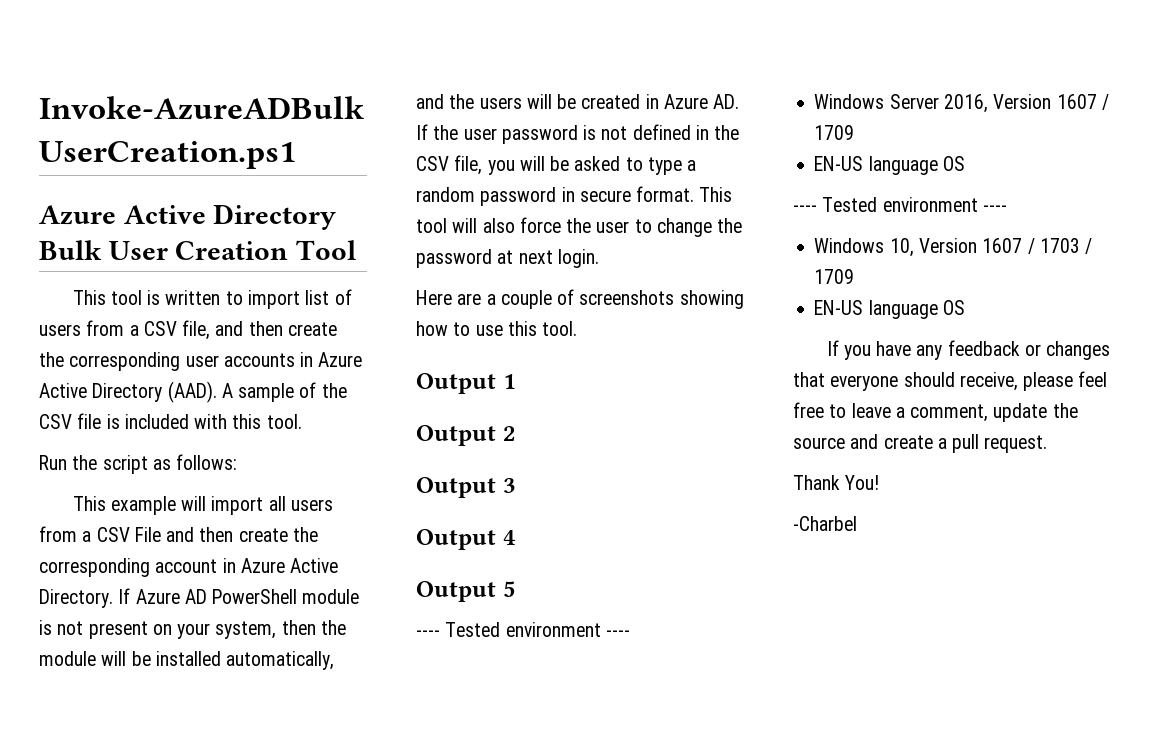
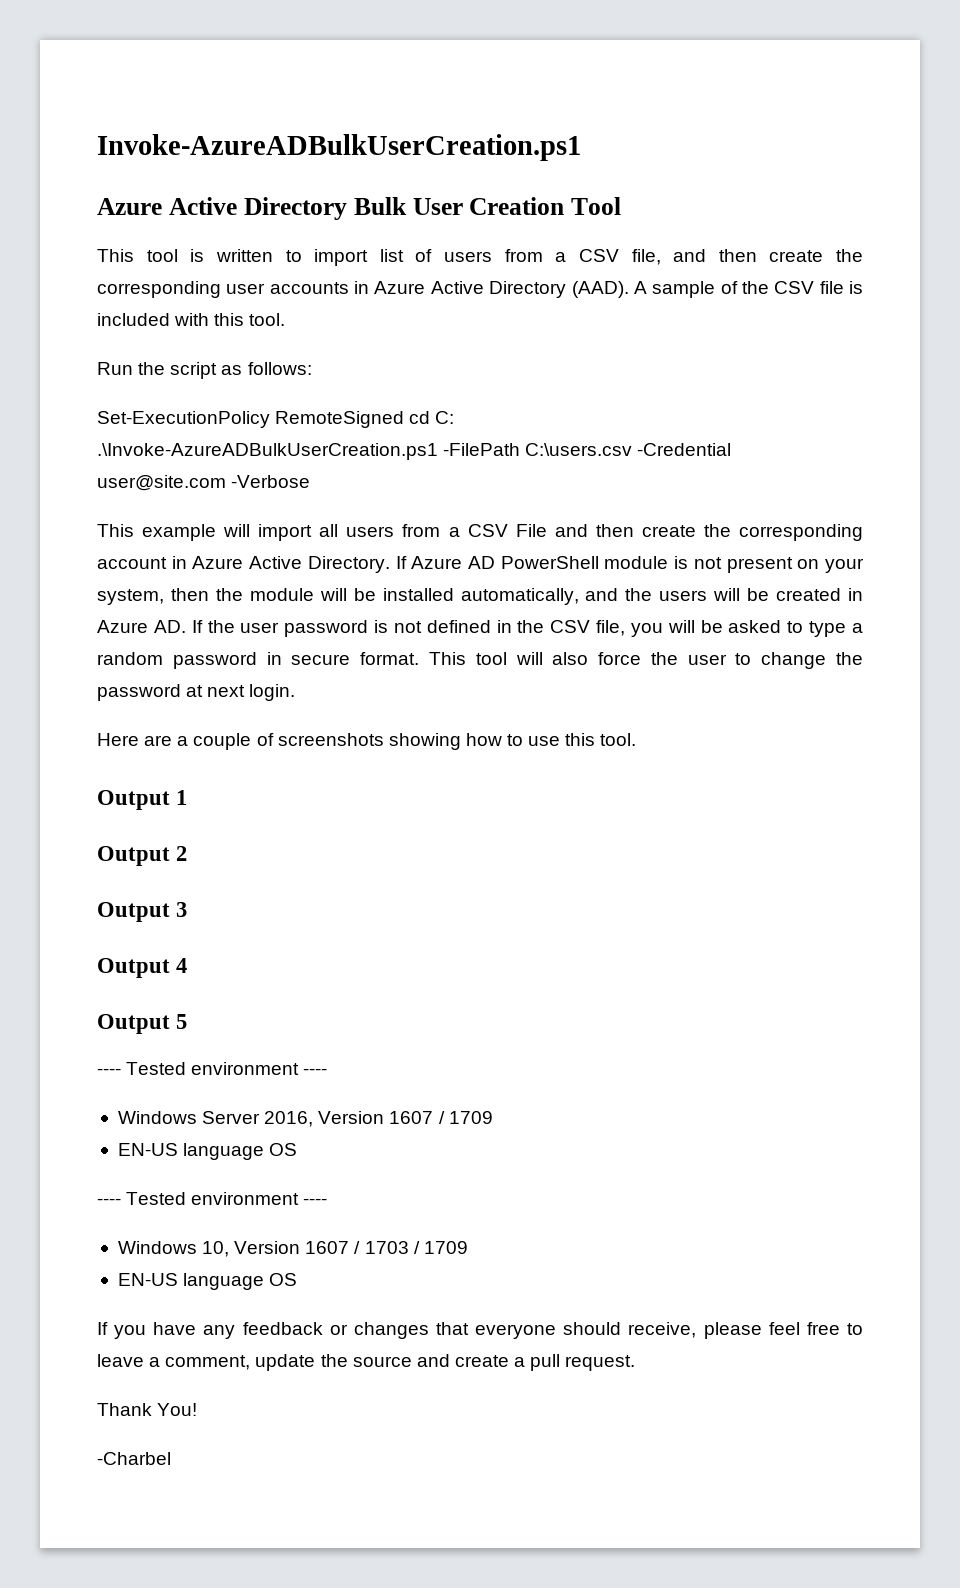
(238, 462) none -> [97,411,455,428] [97,443,732,460] [97,475,311,491] // Set-ExecutionPolicy RemoteSigned cd C: // .\Invoke-AzureADBulkUserCreation.ps1 -FilePath C:\users.csv -Credential user@site.com -Verbose

